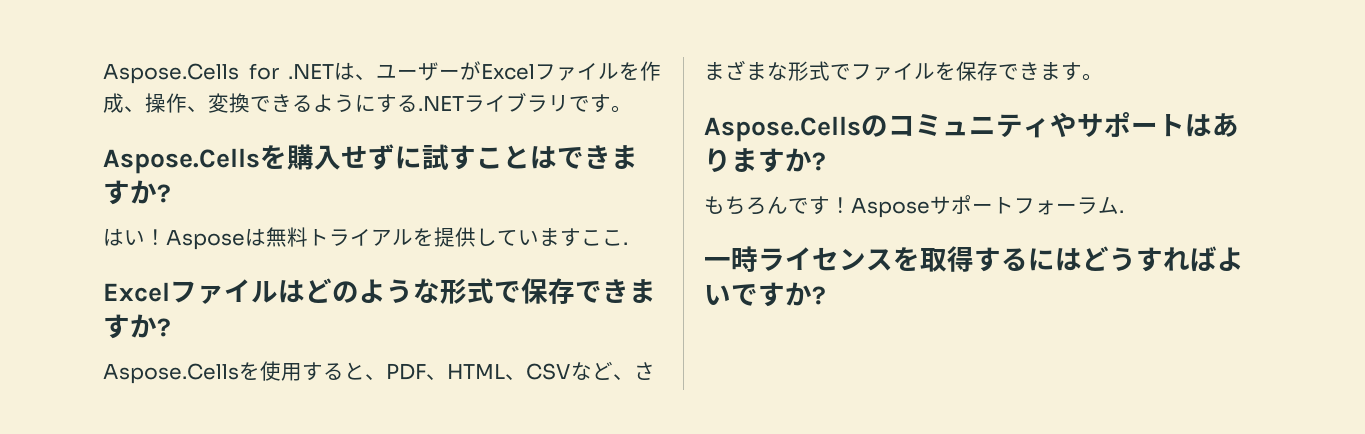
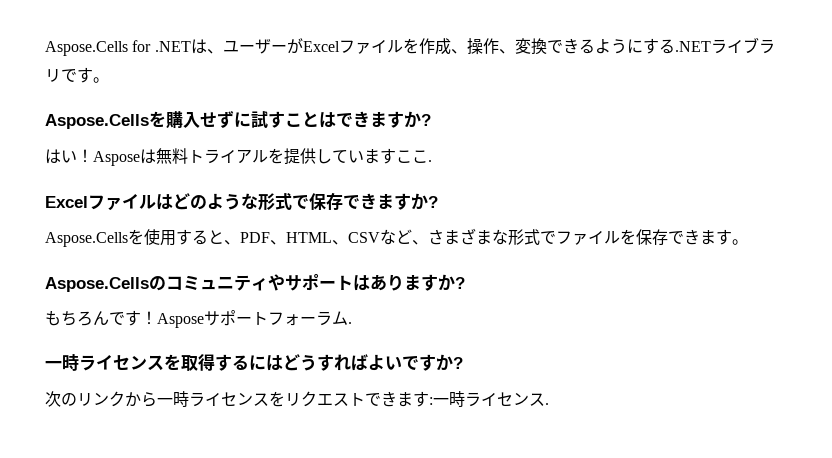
(826, 295) none -> [45,391,549,407] // 次のリンクから一時ライセンスをリクエストできます:一時ライセンス.

